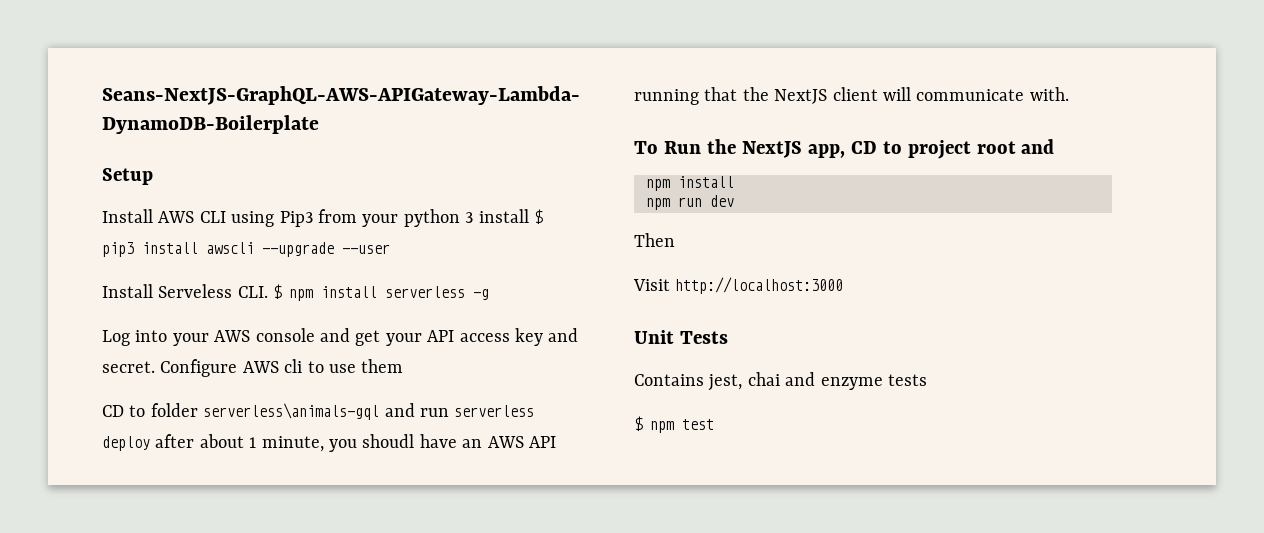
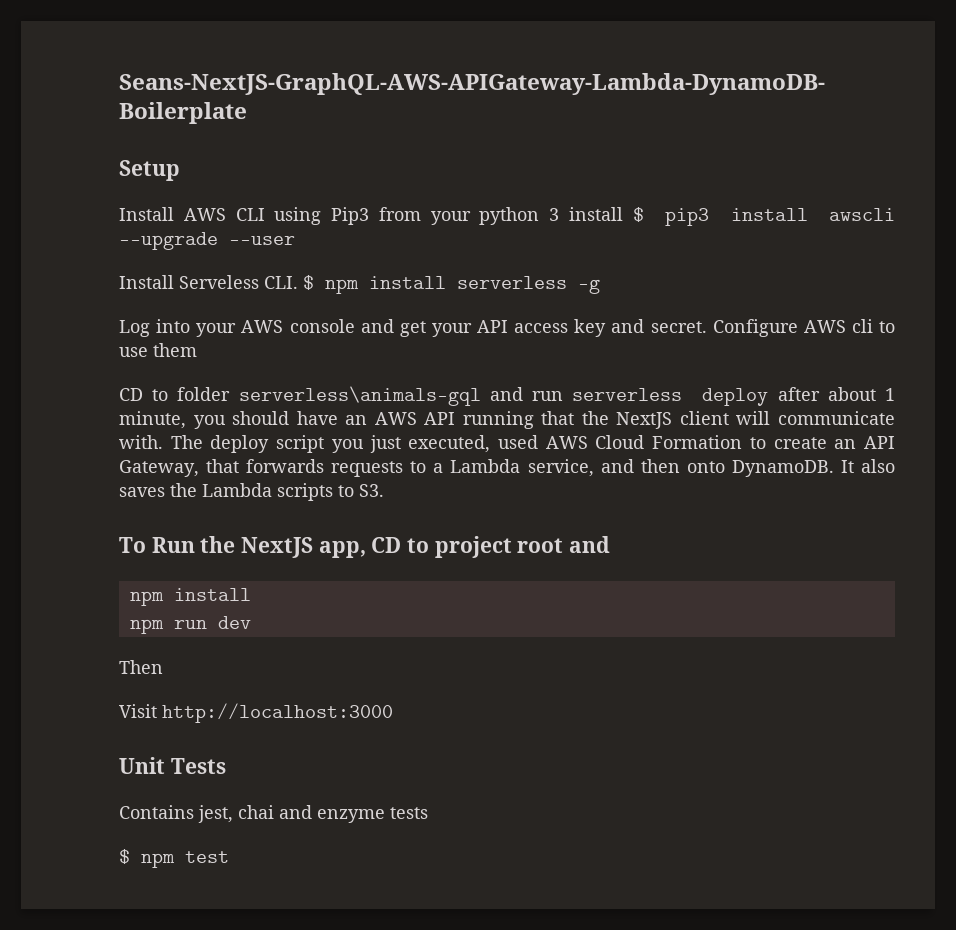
[362,434,415,448] shoudl -> [232,411,290,425] should
(1069, 94) none -> [170,435,895,453] [119,459,896,477] [119,483,384,501] The deploy script you just executed, used AWS Cloud Formation to create an API Gateway, that forwards requests to a Lambda service, and then onto DynamoDB. It also saves the Lambda scripts to S3.

